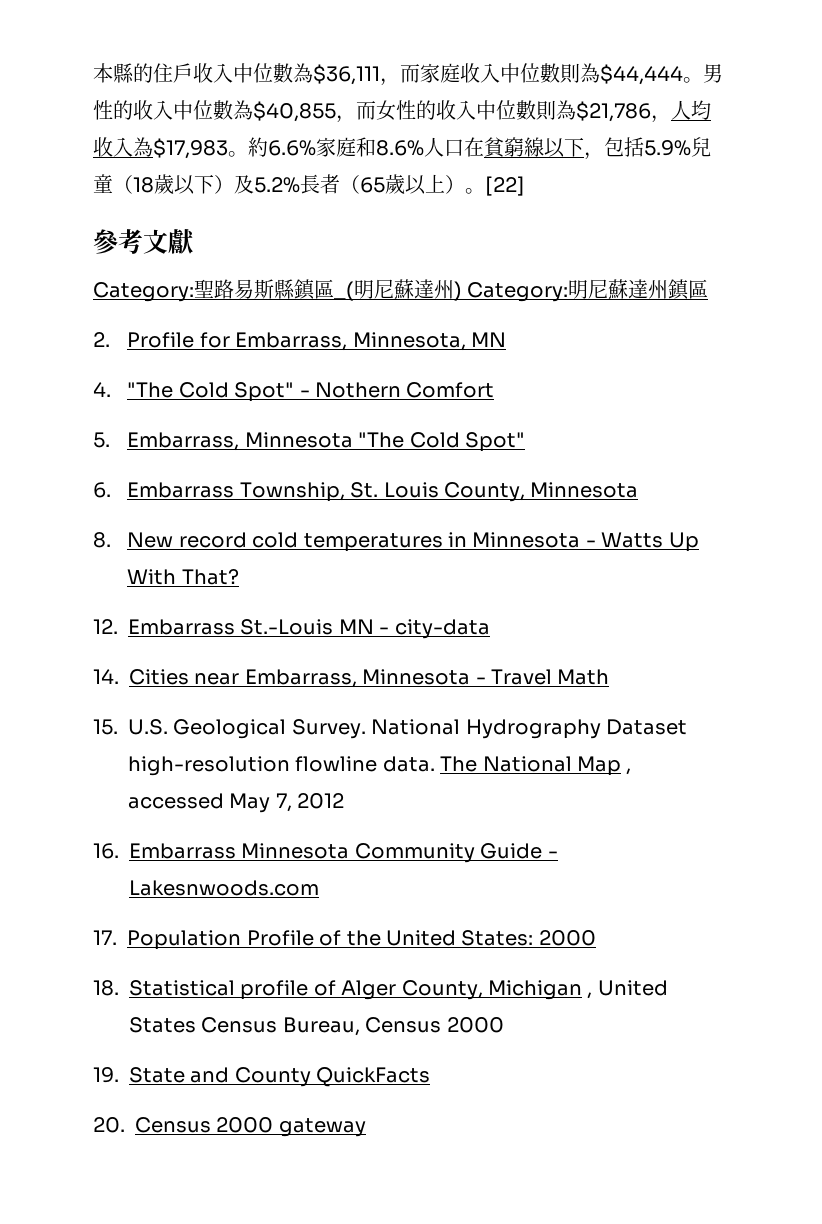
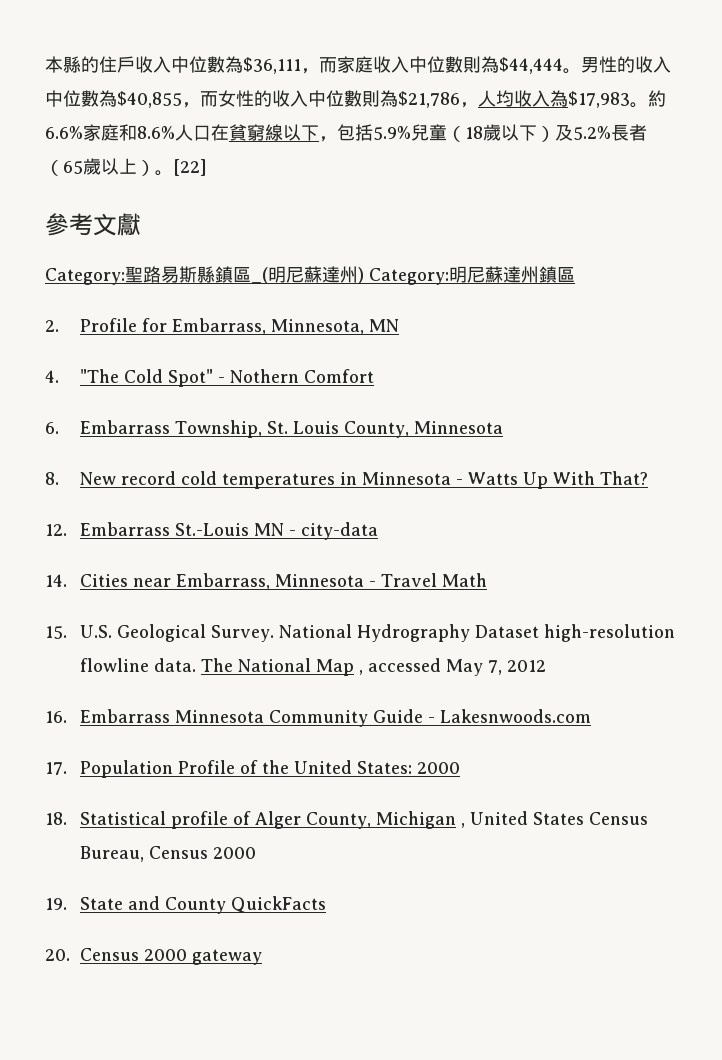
[93,432,526,452] // 5. Embarrass, Minnesota "The Cold Spot" -> (375, 376) none

